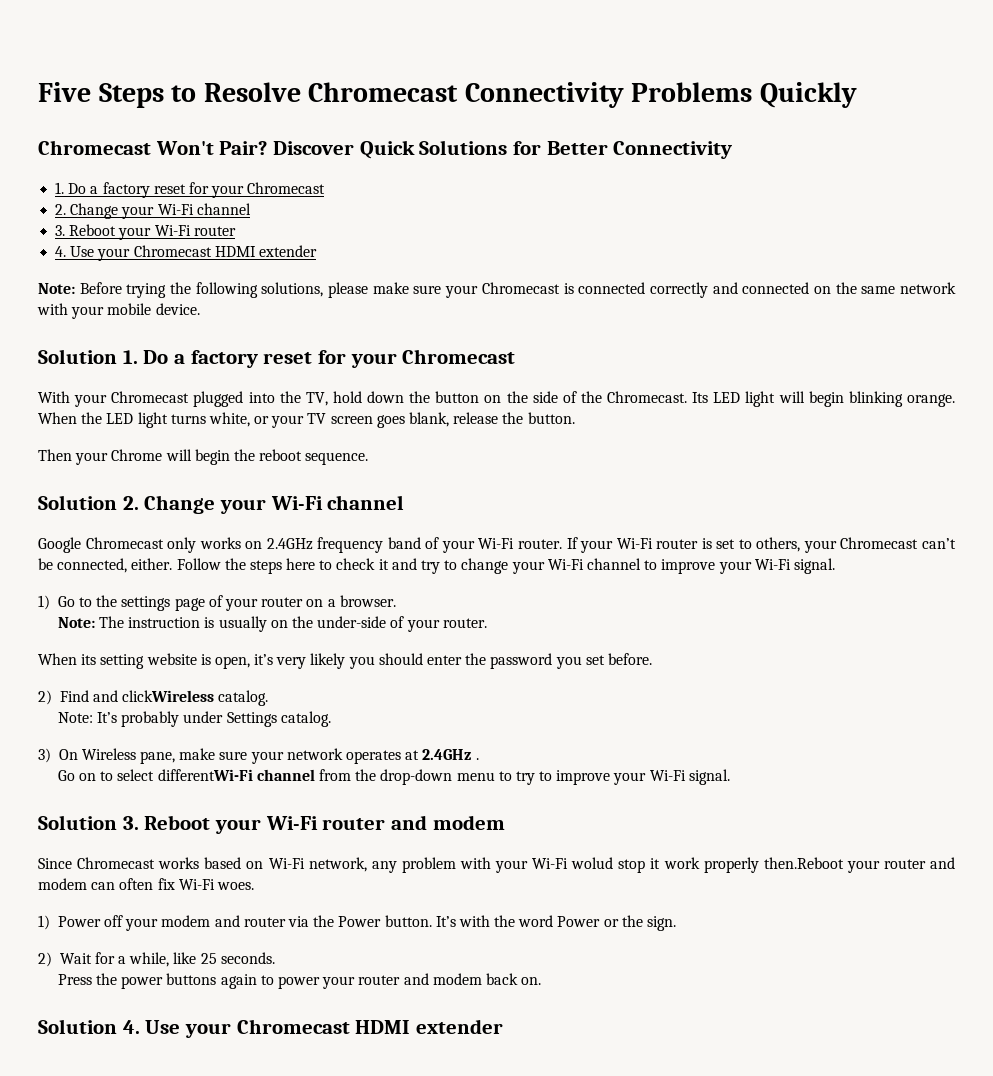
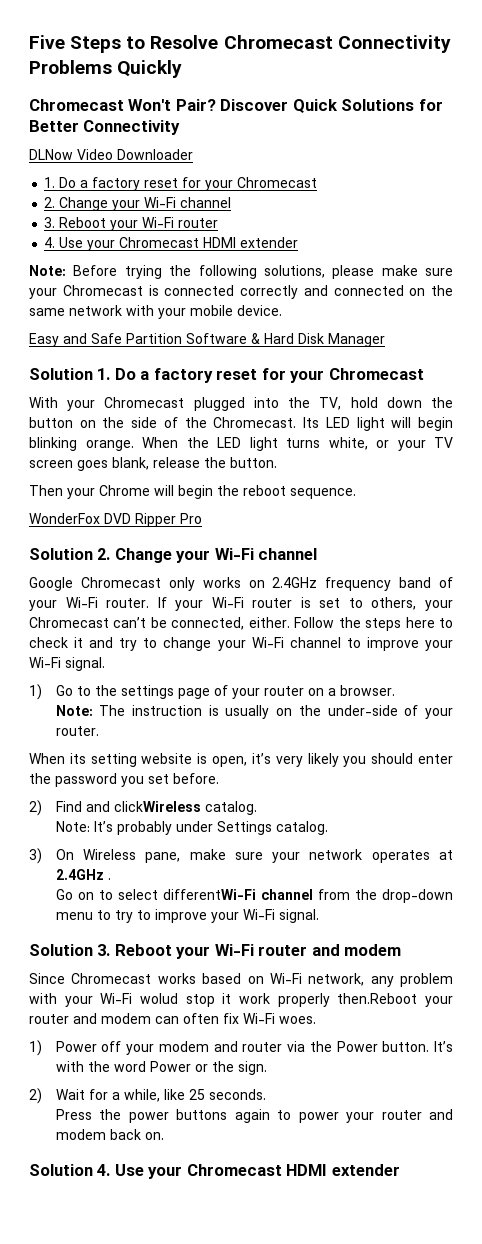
(733, 150) none -> [29,149,193,160] // DLNow Video Downloader
(200, 309) none -> [29,333,385,347] // Easy and Safe Partition Software & Hard Disk Manager
(369, 458) none -> [29,513,202,527] // WonderFox DVD Ripper Pro

